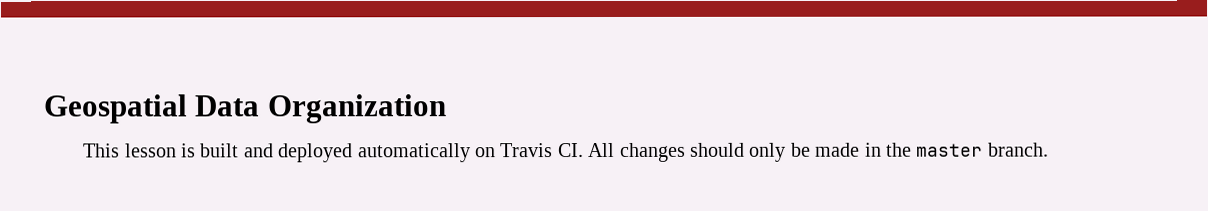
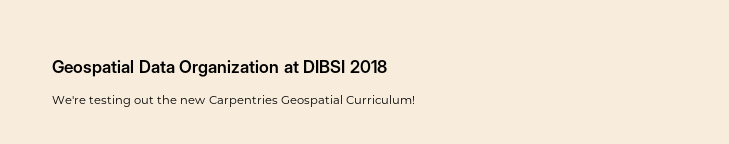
[83,142,1049,163] // This lesson is built and deployed automatically on Travis CI. All changes should only be made in the master branch. -> [283,60,387,73] [52,95,415,107] at DIBSI 2018 // We're testing out the new Carpentries Geospatial Curriculum!

